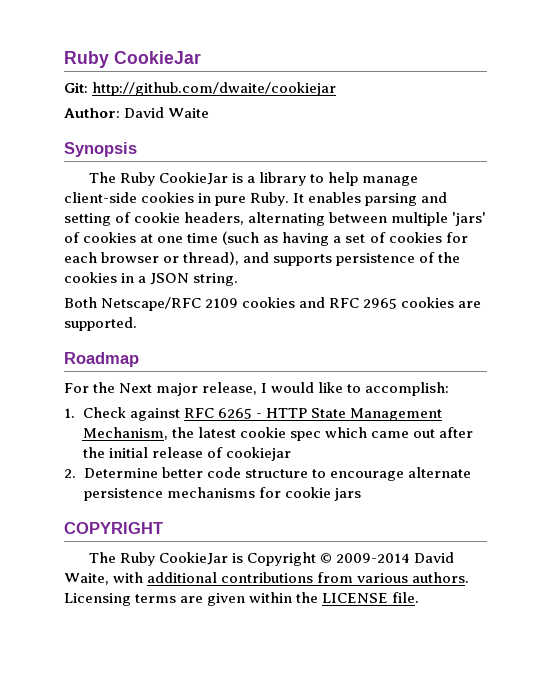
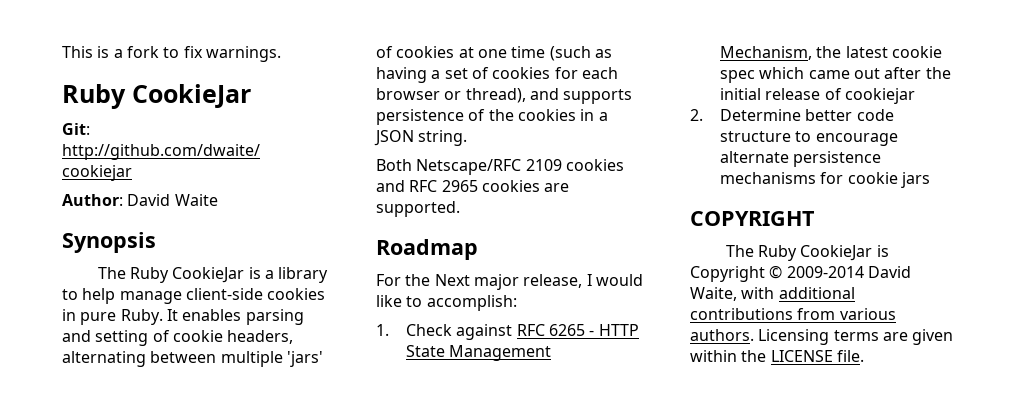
(64, 59) none -> [62,46,281,62] This is a fork to fix warnings. //

